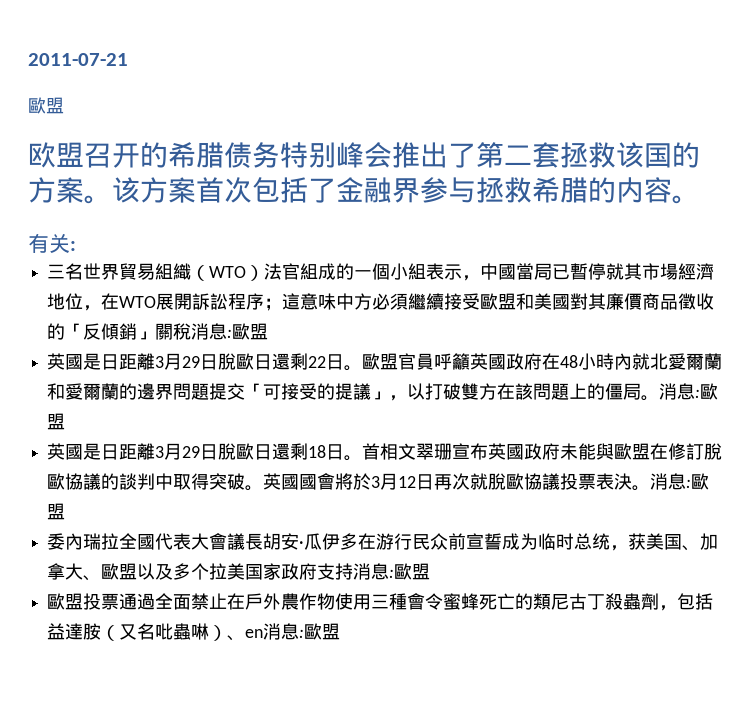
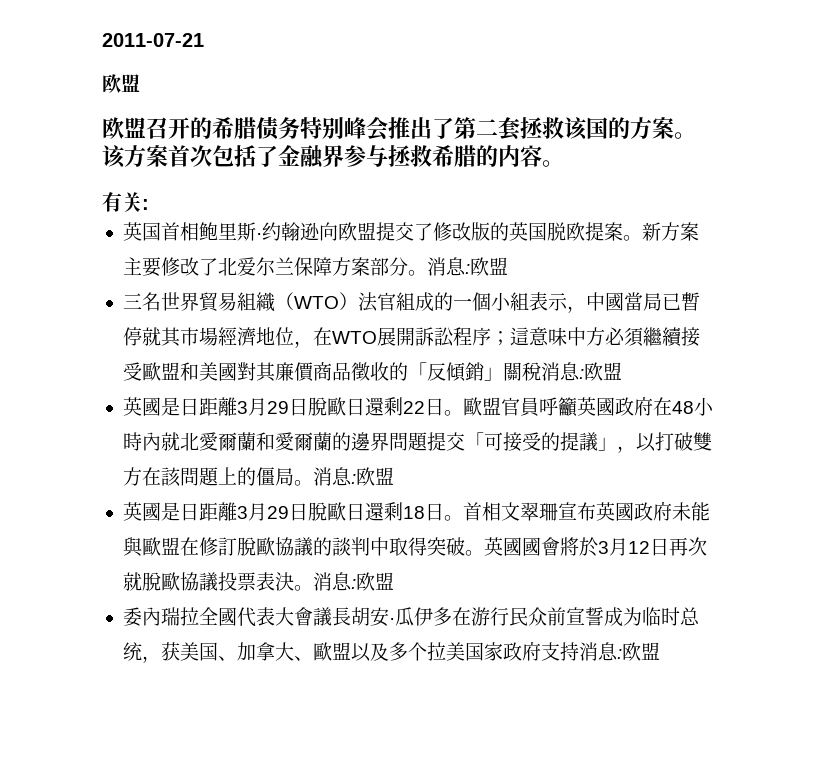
[28,97,46,114] 歐 -> [102,74,121,93] 欧
(76, 246) none -> [122,222,699,241] [122,257,508,277] // 英国首相鲍里斯·约翰逊向欧盟提交了修改版的英国脱欧提案。新方案主要修改了北爱尔兰保障方案部分。消息:欧盟
[232,323,251,340] 歐 -> [583,362,603,381] 欧
[700,383,719,400] 歐 -> [355,467,375,486] 欧
[691,473,710,490] 歐 -> [355,572,375,591] 欧
[394,563,431,580] [47,593,714,611] [47,623,341,641] 歐盟 // 歐盟投票通過全面禁止在戶外農作物使用三種會令蜜蜂死亡的類尼古丁殺蟲劑，包括益達胺（又名吡蟲啉）、en消息:歐盟 -> [621,642,660,661] 欧盟

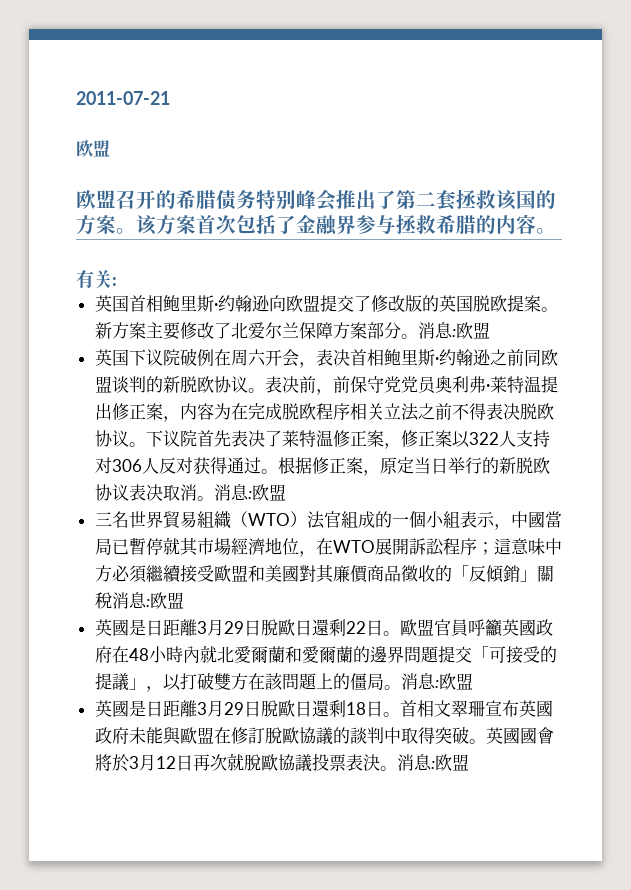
(508, 266) none -> [94,348,558,368] [94,376,558,395] [94,403,554,422] [94,430,550,449] [94,457,550,476] [94,484,286,501] // 英国下议院破例在周六开会，表决首相鲍里斯·约翰逊之前同欧盟谈判的新脱欧协议。表决前，前保守党党员奥利弗·莱特温提出修正案，内容为在完成脱欧程序相关立法之前不得表决脱欧协议。下议院首先表决了莱特温修正案，修正案以322人支持对306人反对获得通过。根据修正案，原定当日举行的新脱欧协议表决取消。消息:欧盟
[122,607,700,627] [122,642,660,663] // 委內瑞拉全國代表大會議長胡安·瓜伊多在游行民众前宣誓成为临时总统，获美国、加拿大、歐盟以及多个拉美国家政府支持消息:欧盟 -> (469, 762) none

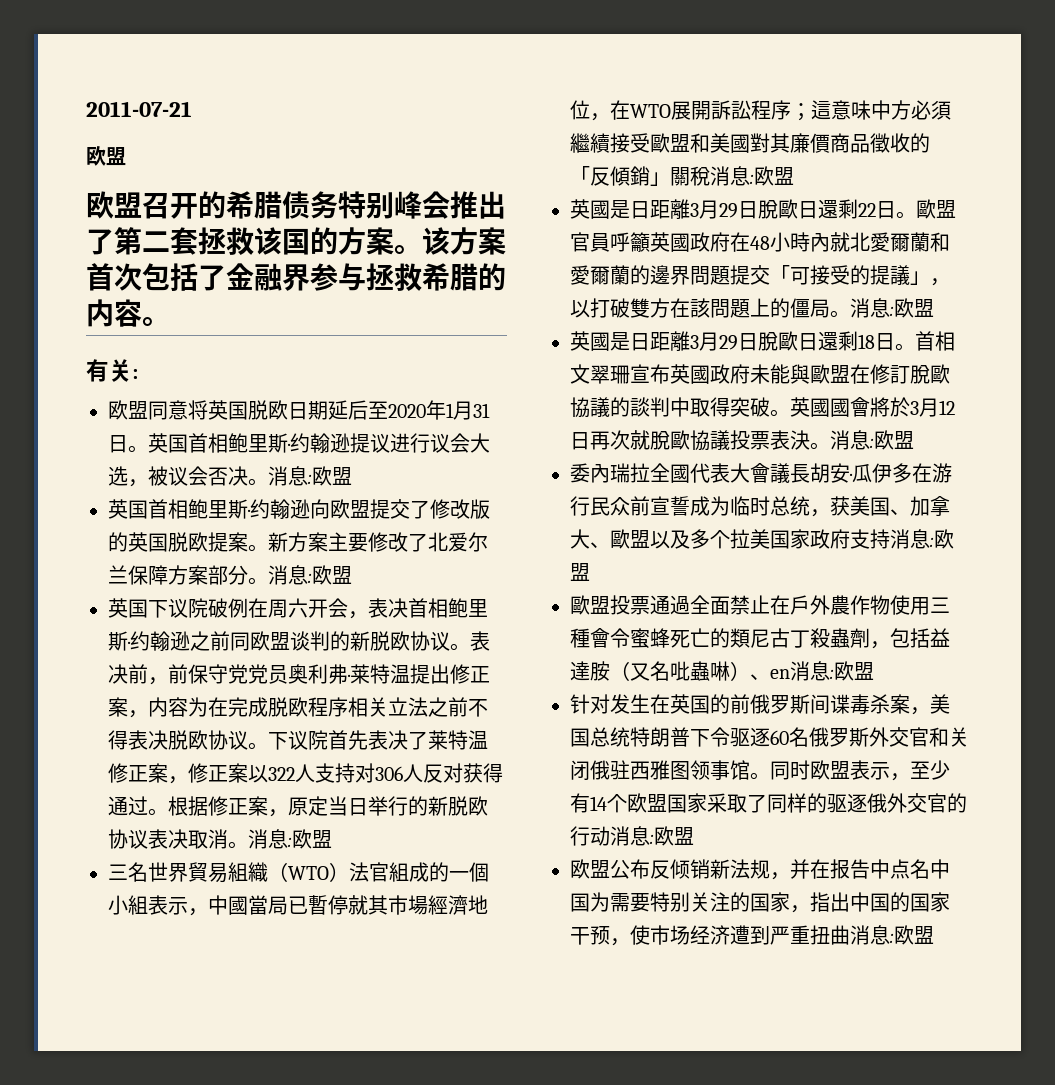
(117, 281) none -> [108,400,490,420] [108,433,490,453] [108,466,352,487] // 欧盟同意将英国脱欧日期延后至2020年1月31日。英国首相鲍里斯·约翰逊提议进行议会大选，被议会否决。消息:欧盟
(469, 762) none -> [570,463,952,483] [570,496,950,517] [570,529,954,549] [570,563,590,581] [570,595,950,615] [570,628,950,649] [570,661,874,681] [570,694,950,715] [570,727,969,747] [570,760,950,781] [570,793,967,813] [570,826,694,846] [570,859,950,880] [570,892,950,913] [570,925,934,946] // 委內瑞拉全國代表大會議長胡安·瓜伊多在游行民众前宣誓成为临时总统，获美国、加拿大、歐盟以及多个拉美国家政府支持消息:欧盟 // 歐盟投票通過全面禁止在戶外農作物使用三種會令蜜蜂死亡的類尼古丁殺蟲劑，包括益達胺（又名吡蟲啉）、en消息:欧盟 // 针对发生在英国的前俄罗斯间谍毒杀案，美国总统特朗普下令驱逐60名俄罗斯外交官和关闭俄驻西雅图领事馆。同时欧盟表示，至少有14个欧盟国家采取了同样的驱逐俄外交官的行动消息:欧盟 // 欧盟公布反倾销新法规，并在报告中点名中国为需要特别关注的国家，指出中国的国家干预，使市场经济遭到严重扭曲消息:欧盟

